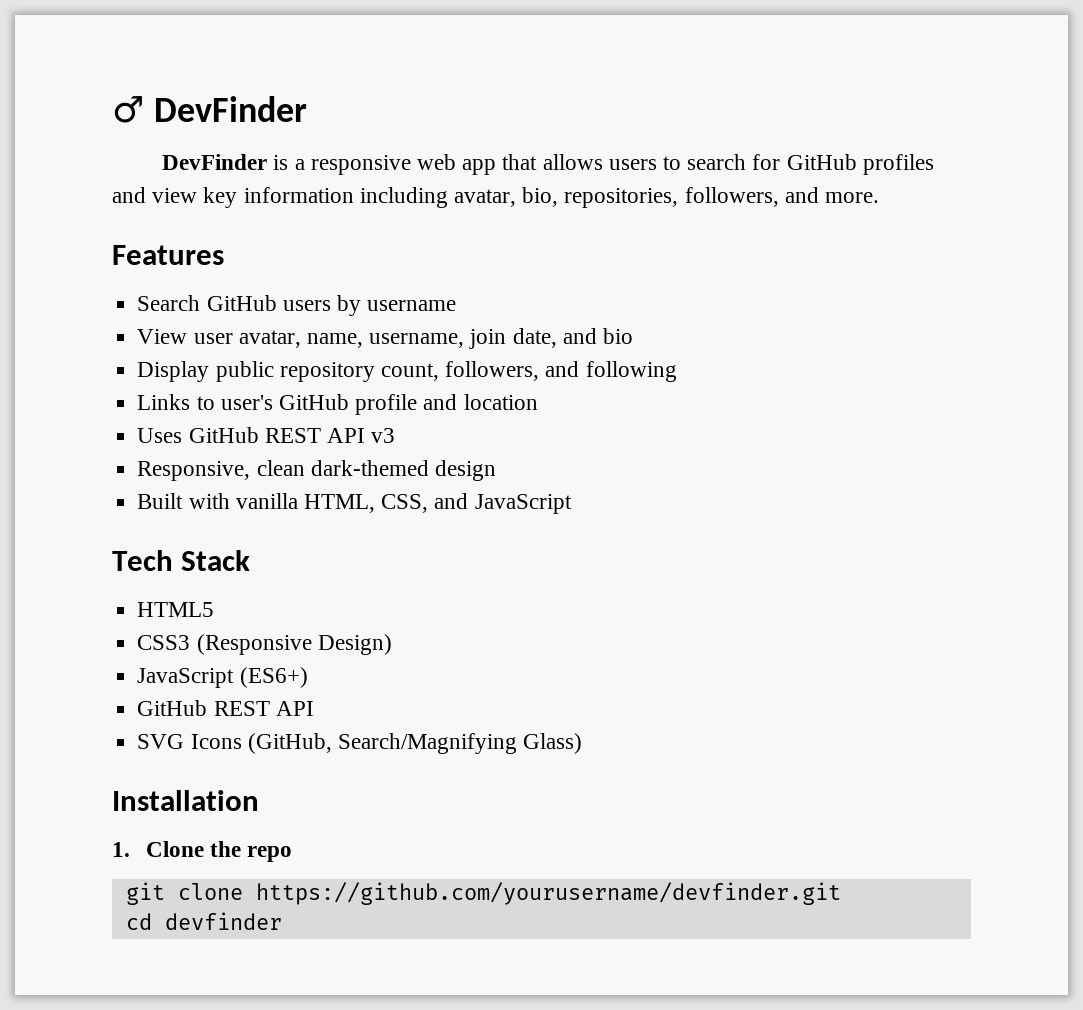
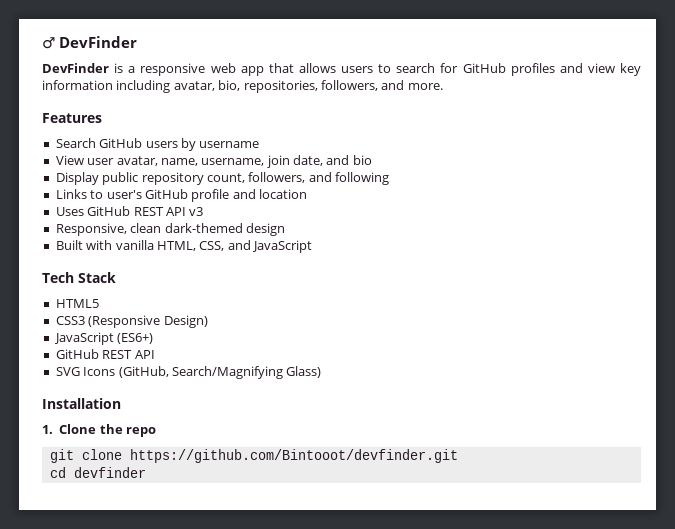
[255,882,841,905] https://github.com/yourusername/devfinder.git -> [129,449,458,463] https://github.com/Bintooot/devfinder.git

